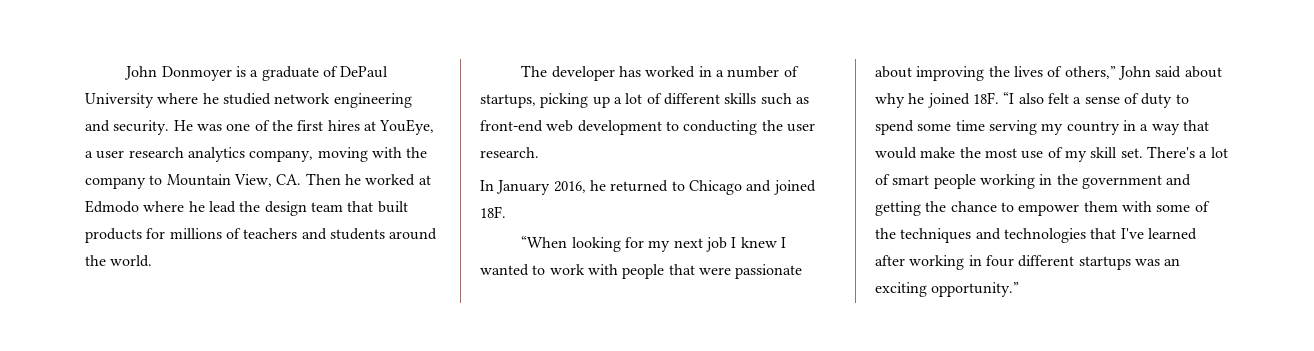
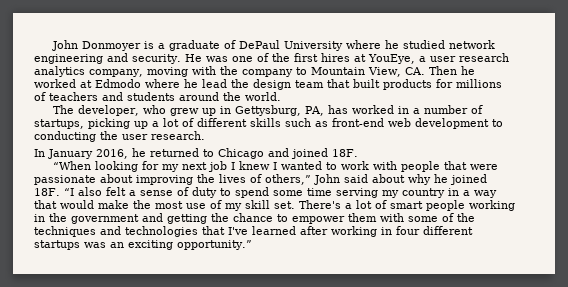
[551,66,615,81] developer -> [78,105,325,116] developer, who grew up in Gettysburg, PA,

